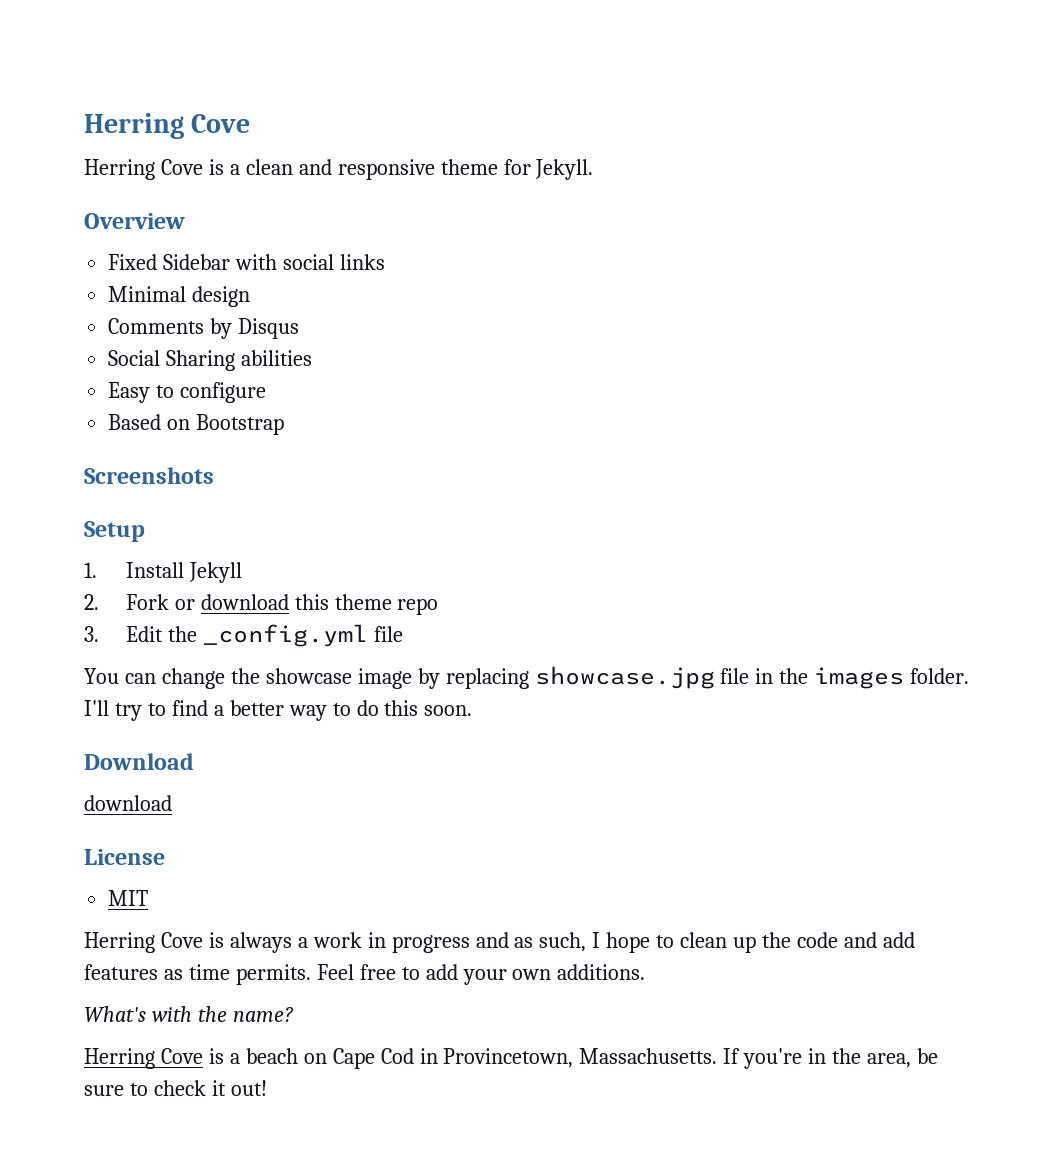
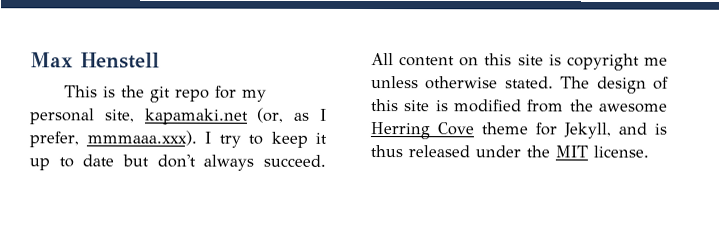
[84,113,251,139] [84,159,594,180] [84,213,185,229] [108,254,385,270] [108,286,251,307] [108,318,300,339] [108,350,313,371] [108,382,267,403] [108,414,285,435] [84,467,214,484] [84,521,145,542] [84,562,242,583] [84,594,439,615] [84,624,403,647] [84,666,970,689] [84,700,473,721] [84,753,194,770] [84,795,172,811] [84,849,165,865] [108,890,149,906] [84,932,915,953] [84,964,646,985] [84,1006,294,1022] [84,1048,939,1069] [84,1080,267,1096] Herring Cove // Herring Cove is a clean and responsive theme for Jekyll. // Overview // Fixed Sidebar with social links // Minimal design // Comments by Disqus // Social Sharing abilities // Easy to configure // Based on Bootstrap // Screenshots // Setup // 1. Install Jekyll // 2. Fork or download this theme repo // 3. Edit the _config.yml file // You can change the showcase image by replacing showcase.jpg file in the images folder. I'll try to find a better way to do this soon. // Download // download // License // MIT // Herring Cove is always a work in progress and as such, I hope to clean up the code and add features as time permits. Feel free to add your own additions. // What's with the name? // Herring Cove is a beach on Cape Cod in Provincetown, Massachusetts. If you're in the area, be sure to check it out! -> [30,52,160,69] [63,85,267,103] [29,107,327,125] [29,130,327,148] [29,154,326,171] [371,53,668,71] [371,76,669,94] [371,99,668,113] [370,122,667,140] [370,145,649,158] Max Henstell // This is the git repo for my personal site, kapamaki.net (or, as I prefer, mmmaaa.xxx). I try to keep it up to date but don't always succeed. All content on this site is copyright me unless otherwise stated. The design of this site is modified from the awesome Herring Cove theme for Jekyll, and is thus released under the MIT license.

